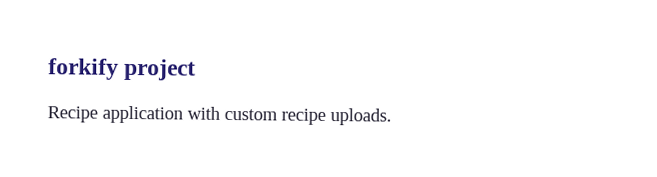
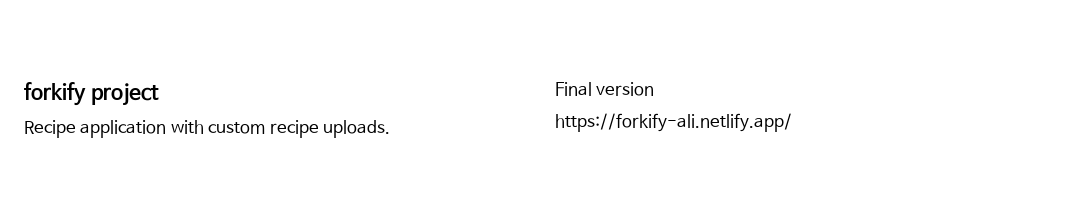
(392, 117) none -> [555,82,655,96] [555,113,792,132] // Final version // https://forkify-ali.netlify.app/

